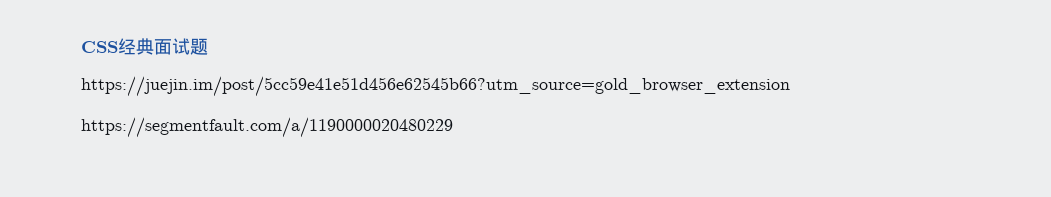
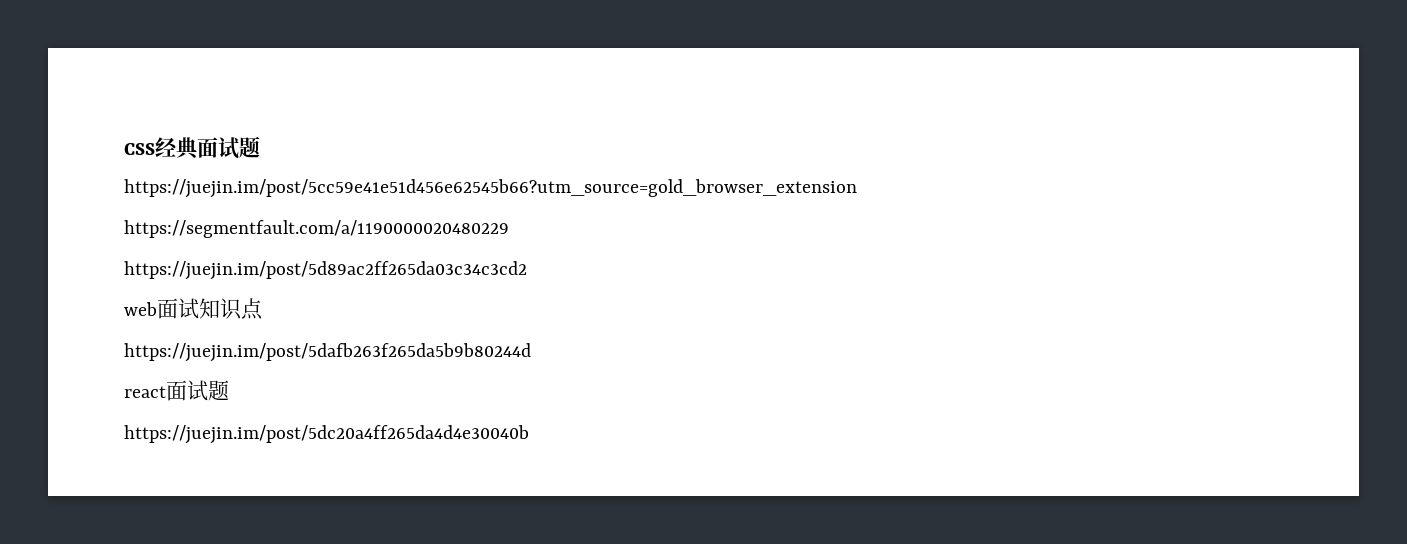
(453, 127) none -> [124,261,527,280] [124,298,263,320] [124,343,531,362] [124,380,229,401] [124,425,529,444] // https://juejin.im/post/5d89ac2ff265da03c34c3cd2 // web面试知识点 // https://juejin.im/post/5dafb263f265da5b9b80244d // react面试题 // https://juejin.im/post/5dc20a4ff265da4d4e30040b

